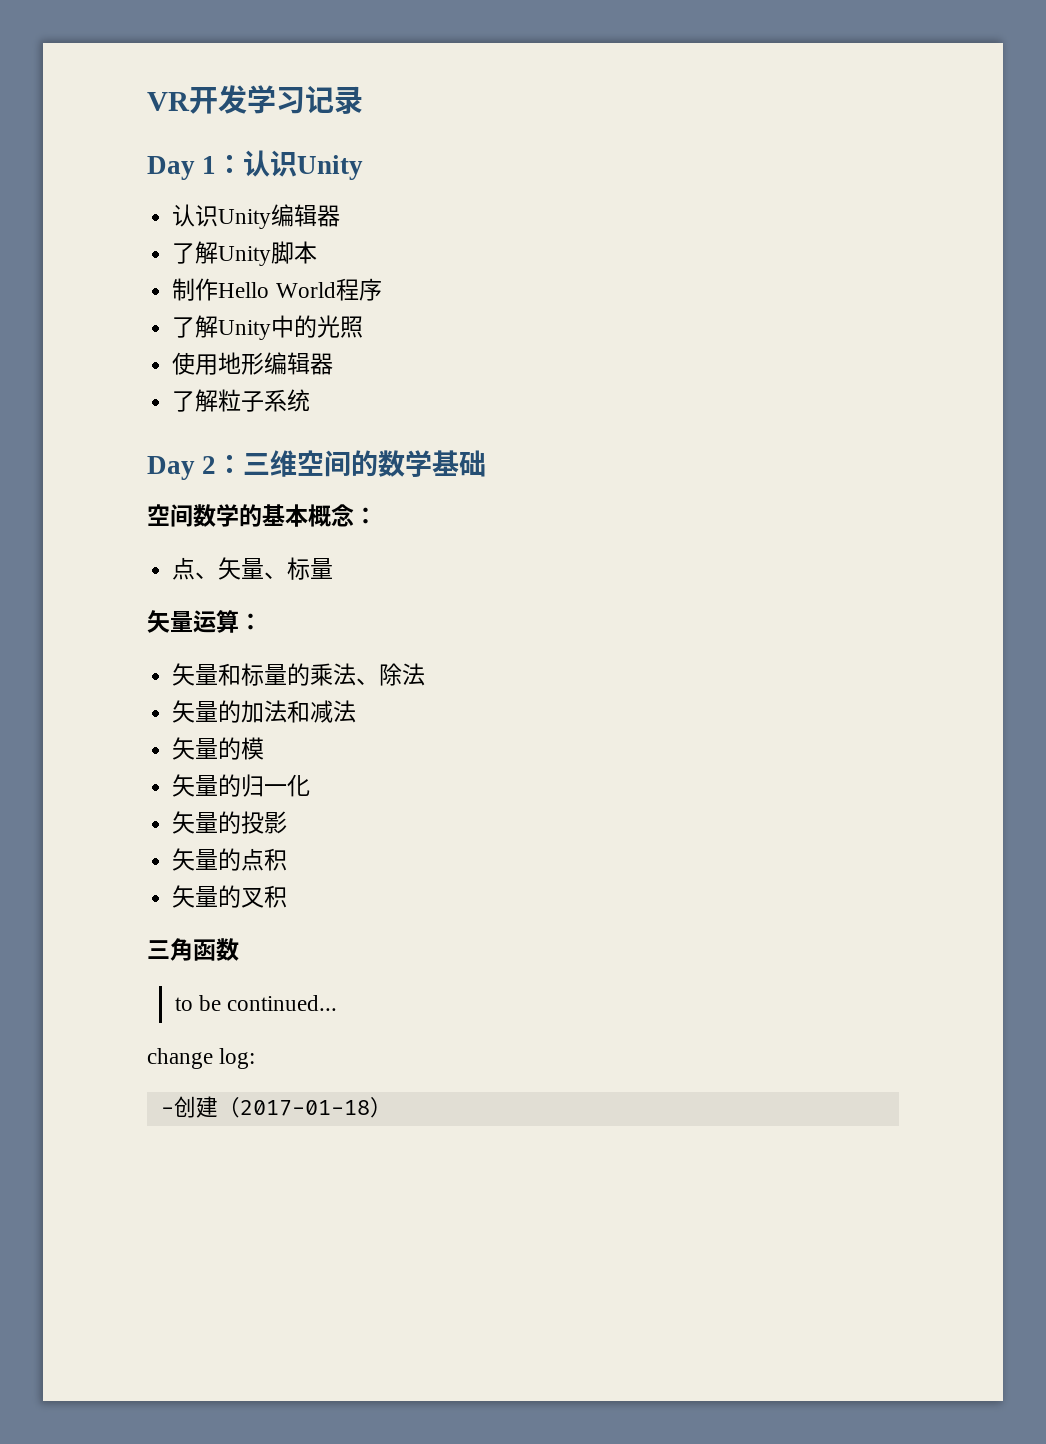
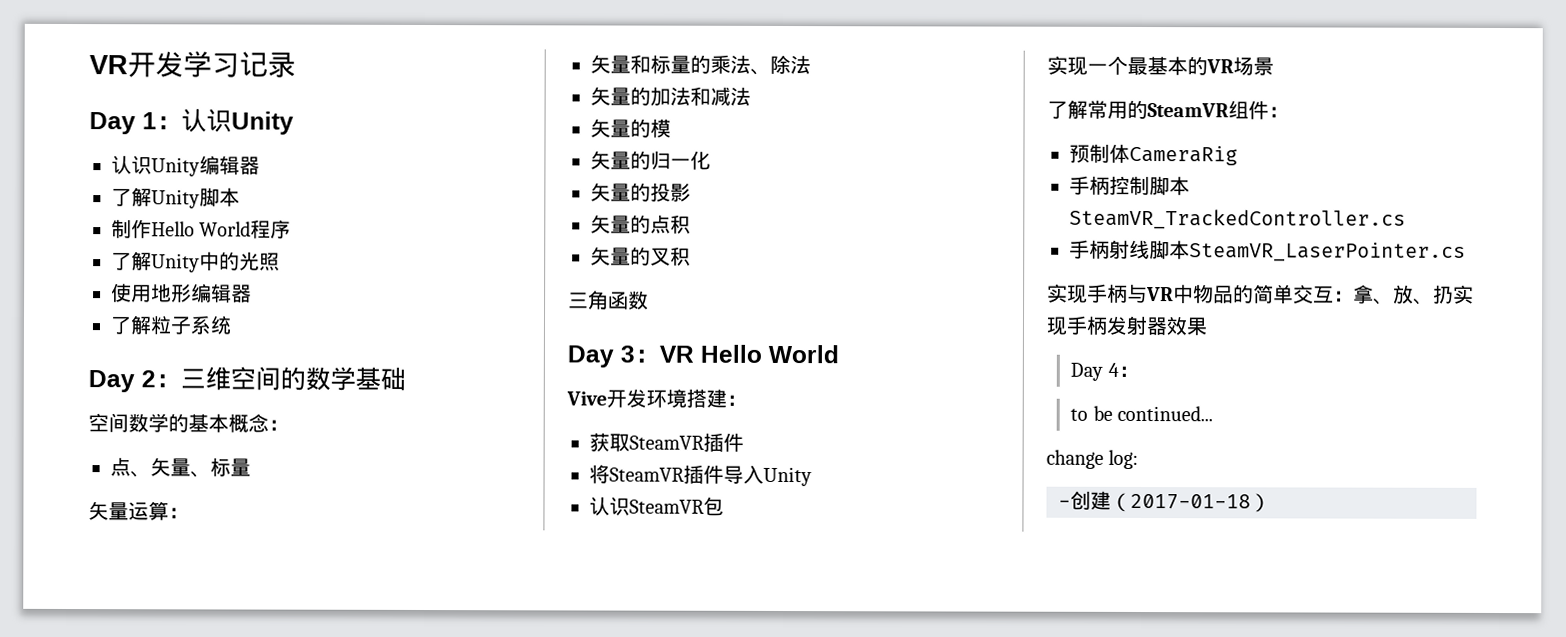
(239, 949) none -> [567,344,839,368] [566,388,747,408] [589,432,744,452] [589,464,812,487] [589,496,724,516] [1047,55,1274,76] [1047,99,1289,120] [1069,143,1238,166] [1069,175,1190,196] [1069,208,1406,230] [1069,239,1466,262] [1047,283,1474,305] [1046,315,1208,336] [1070,362,1139,381] // Day 3：VR Hello World // Vive开发环境搭建： // 获取SteamVR插件 // 将SteamVR插件导入Unity // 认识SteamVR包 // 实现一个最基本的VR场景 // 了解常用的SteamVR组件： // 预制体CameraRig // 手柄控制脚本SteamVR_TrackedController.cs // 手柄射线脚本SteamVR_LaserPointer.cs // 实现手柄与VR中物品的简单交互：拿、放、扔实现手柄发射器效果 // Day 4：

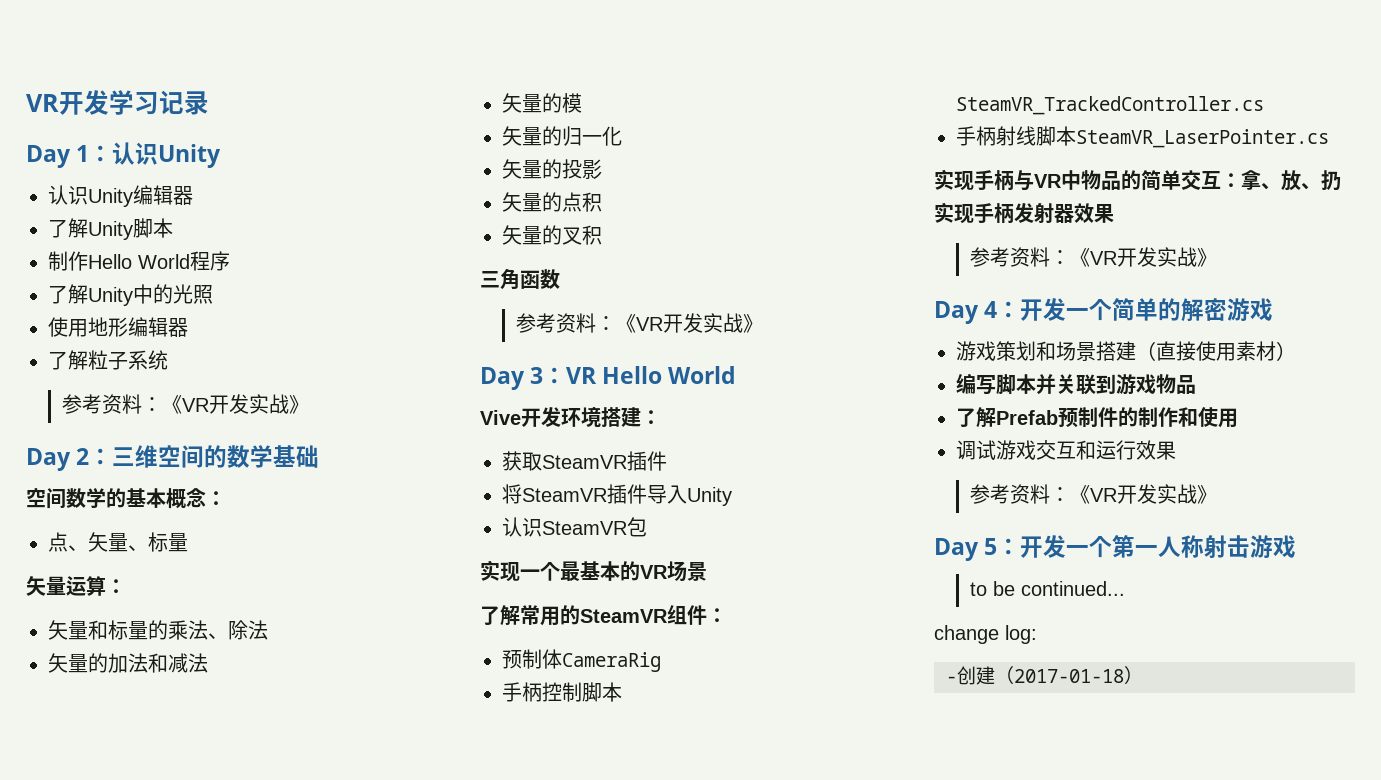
(232, 325) none -> [62,394,310,414] // 参考资料：《VR开发实战》
(649, 300) none -> [516,313,764,333] // 参考资料：《VR开发实战》
[1070,362,1139,381] Day 4： -> [970,247,1218,267] [934,298,1274,324] [956,341,1296,361] [956,373,1196,395] [956,407,1238,428] [956,440,1176,460] [970,484,1218,504] [934,535,1297,561] 参考资料：《VR开发实战》 // Day 4：开发一个简单的解密游戏 // 游戏策划和场景搭建（直接使用素材） // 编写脚本并关联到游戏物品 // 了解Prefab预制件的制作和使用 // 调试游戏交互和运行效果 // 参考资料：《VR开发实战》 // Day 5：开发一个第一人称射击游戏

